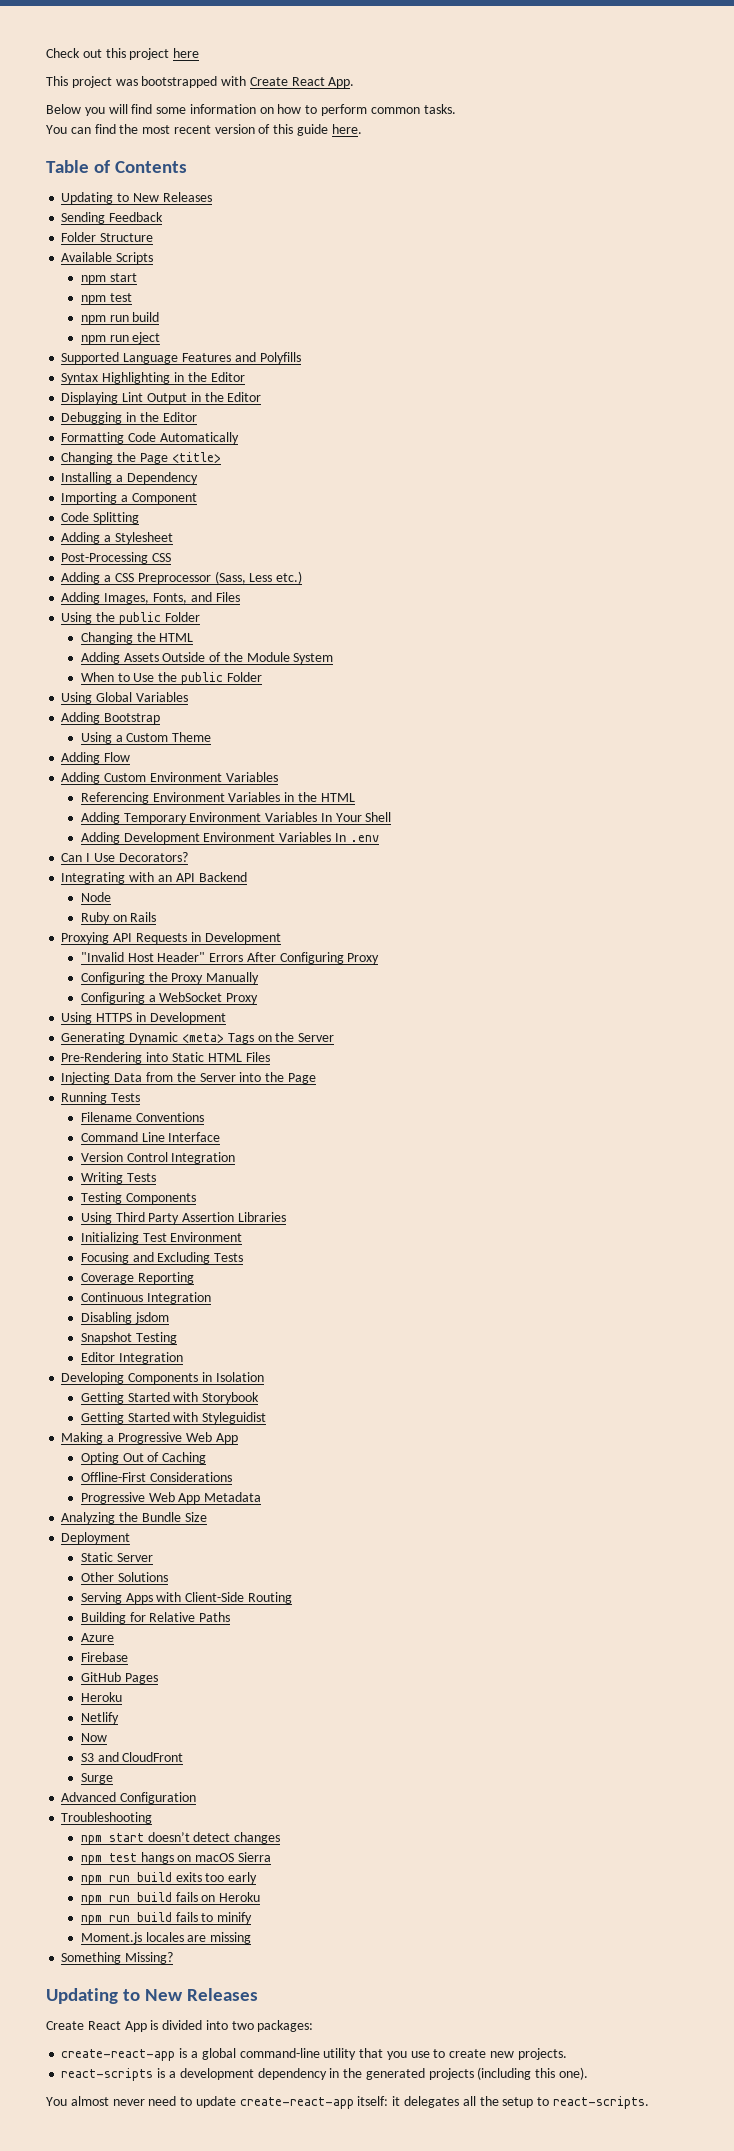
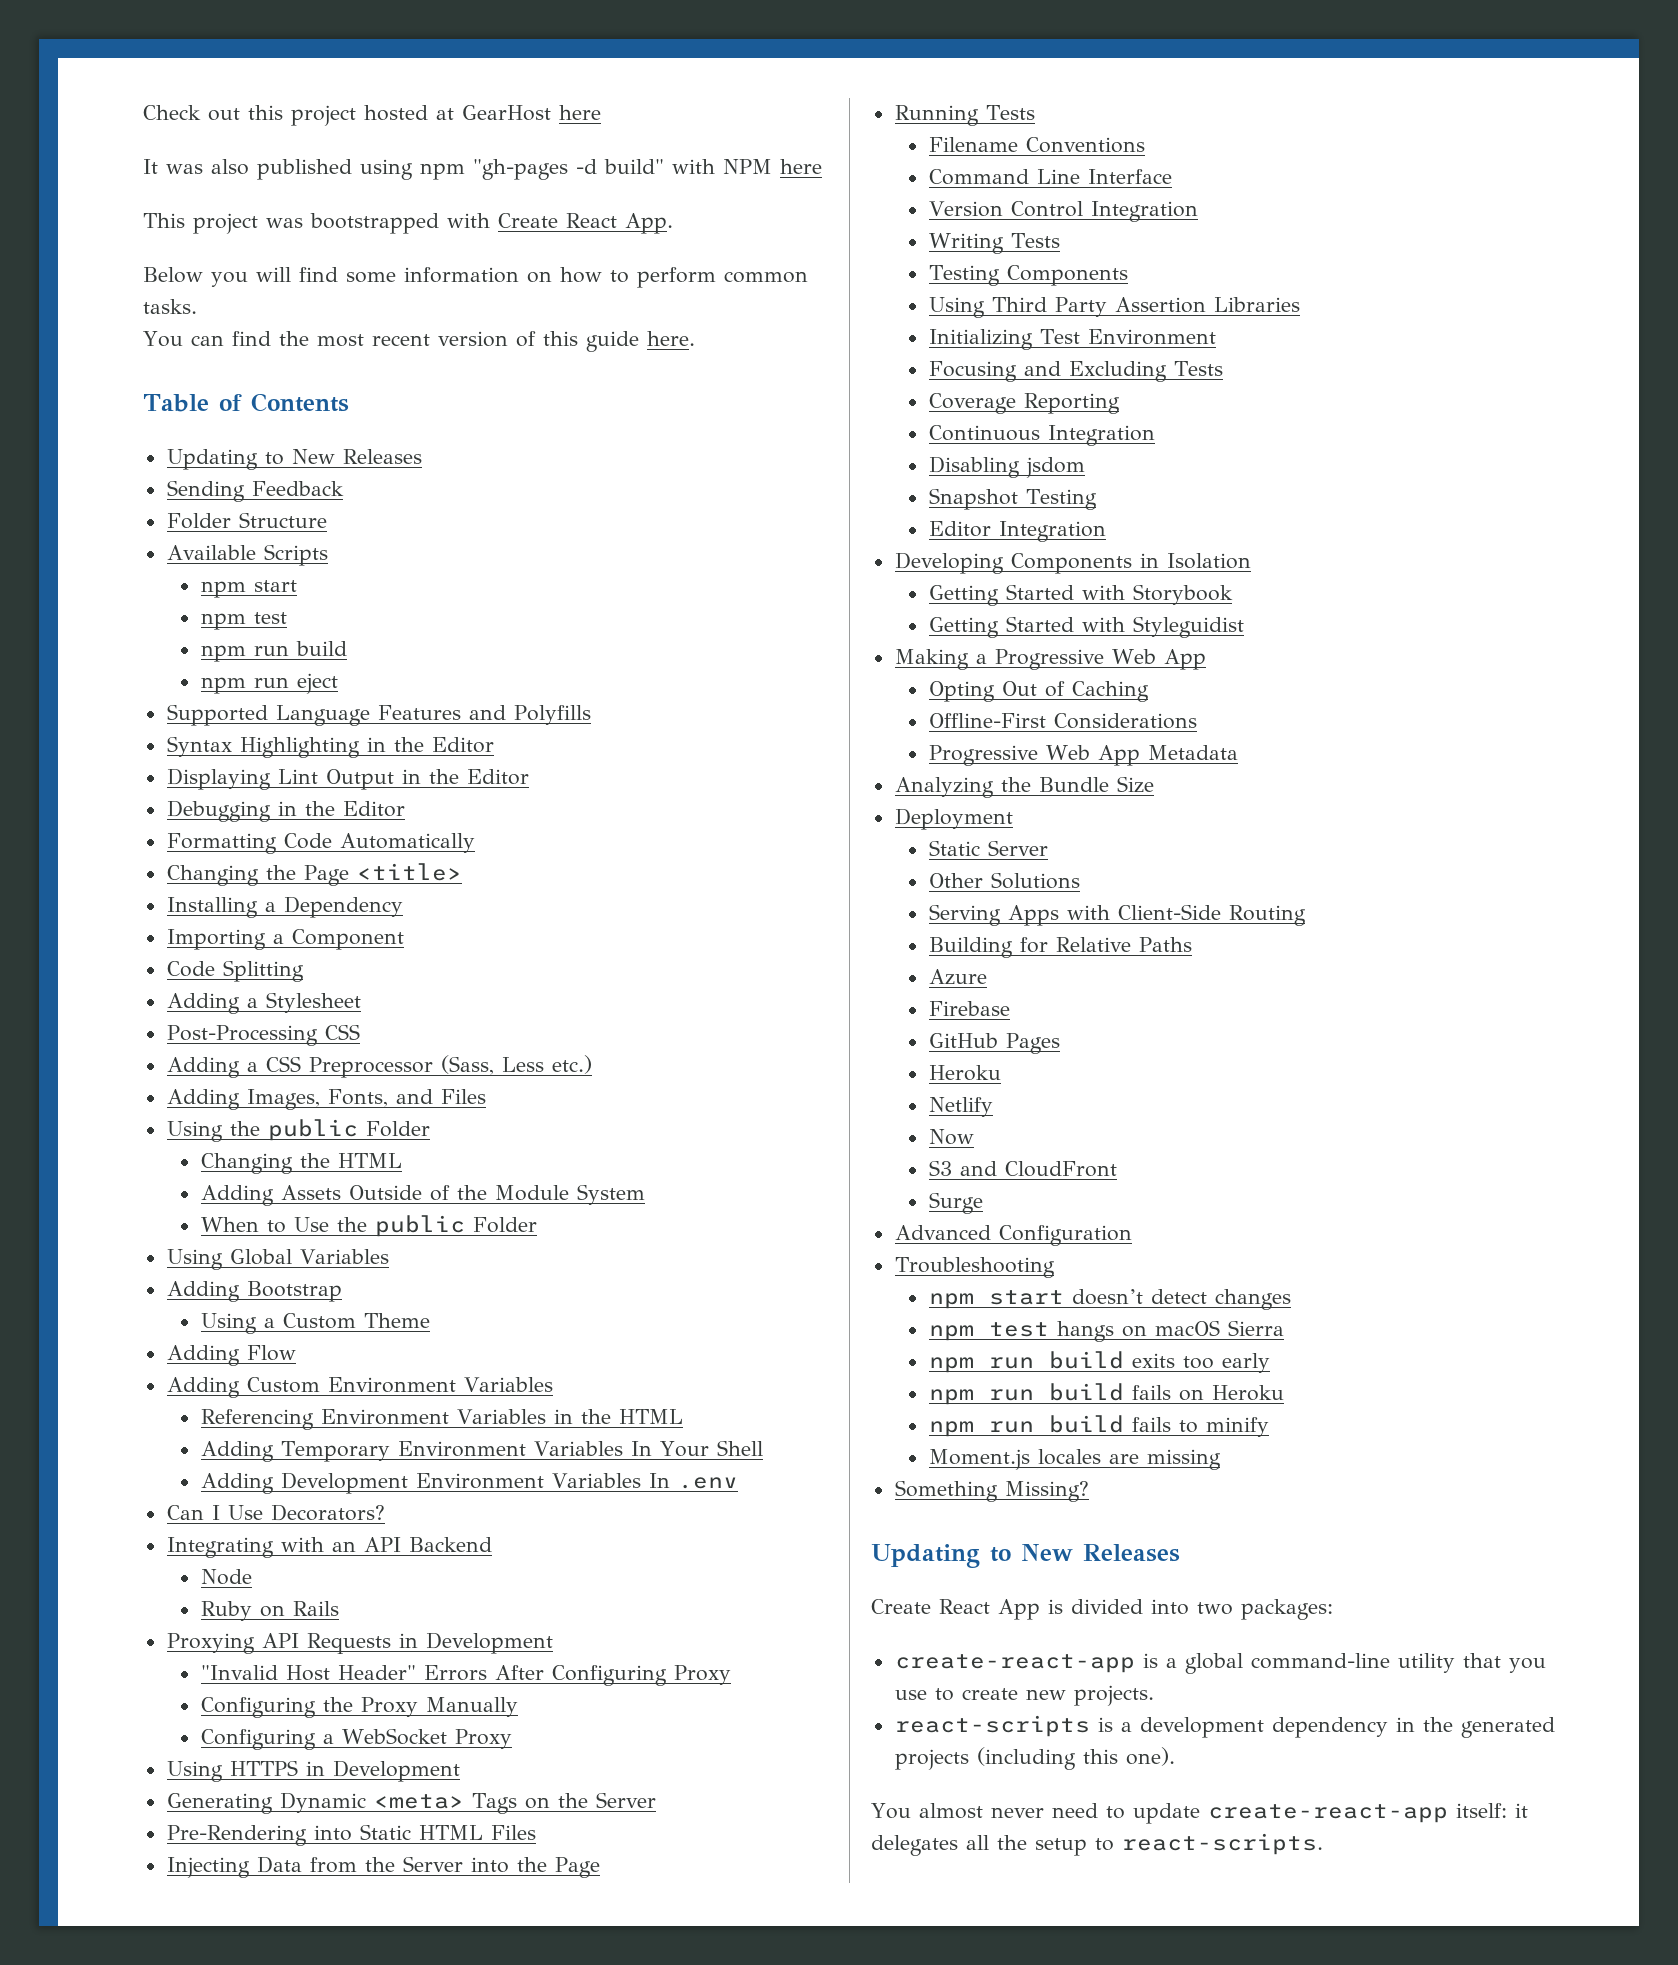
(170, 54) none -> [364,105,601,121] [143,159,772,180] hosted at GearHost here // It was also published using npm "gh-pages -d build" with NPM

